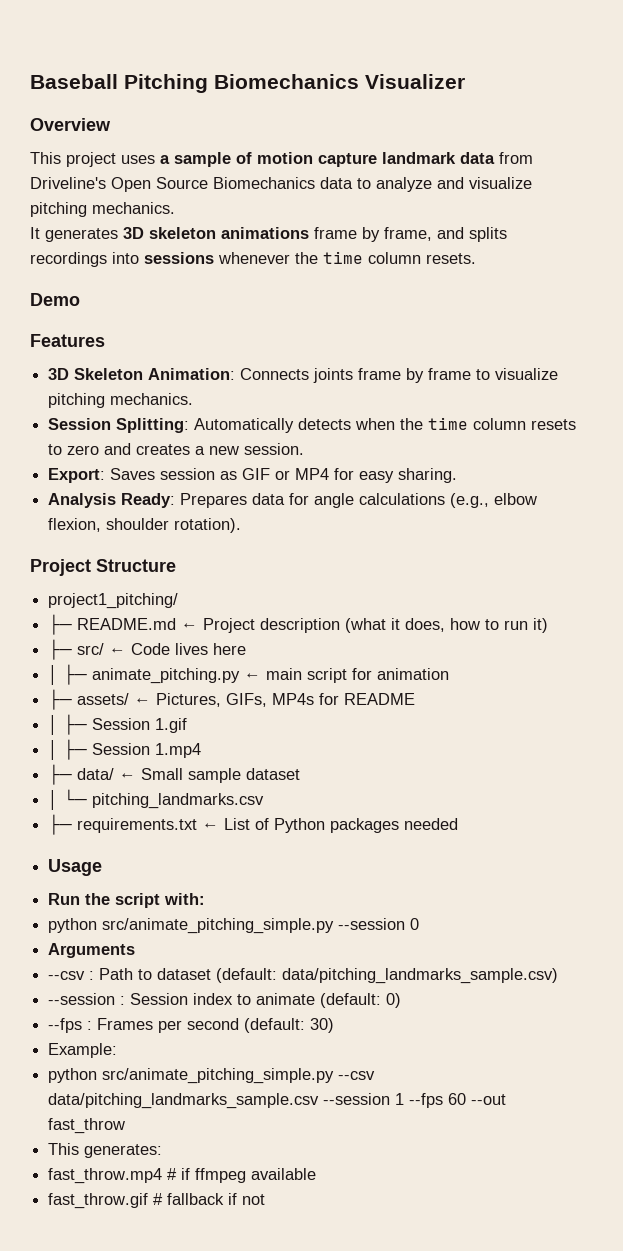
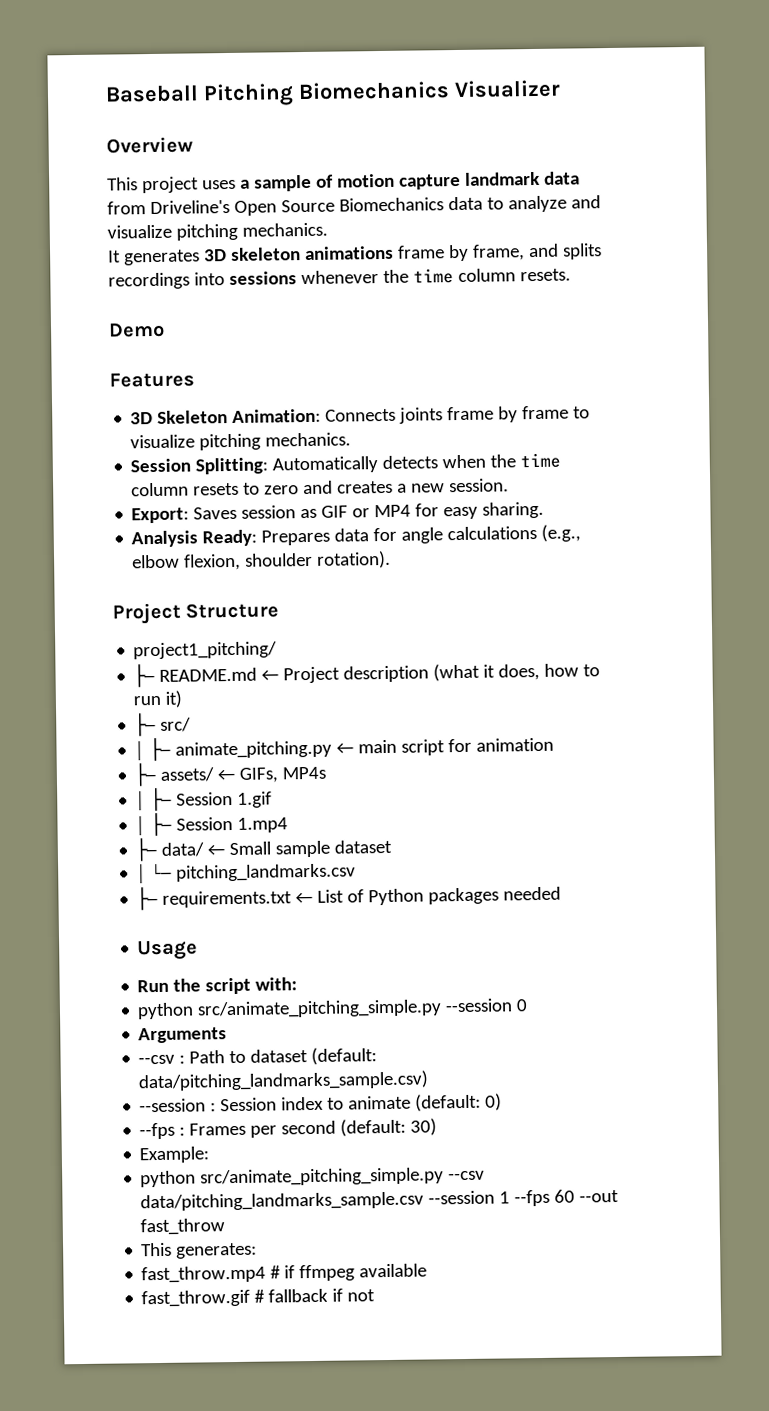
[109,643,247,655] ← Code lives here -> (192, 724) none
[156,693,222,707] Pictures, -> (236, 774) none
[319,693,416,705] for README -> (327, 773) none

